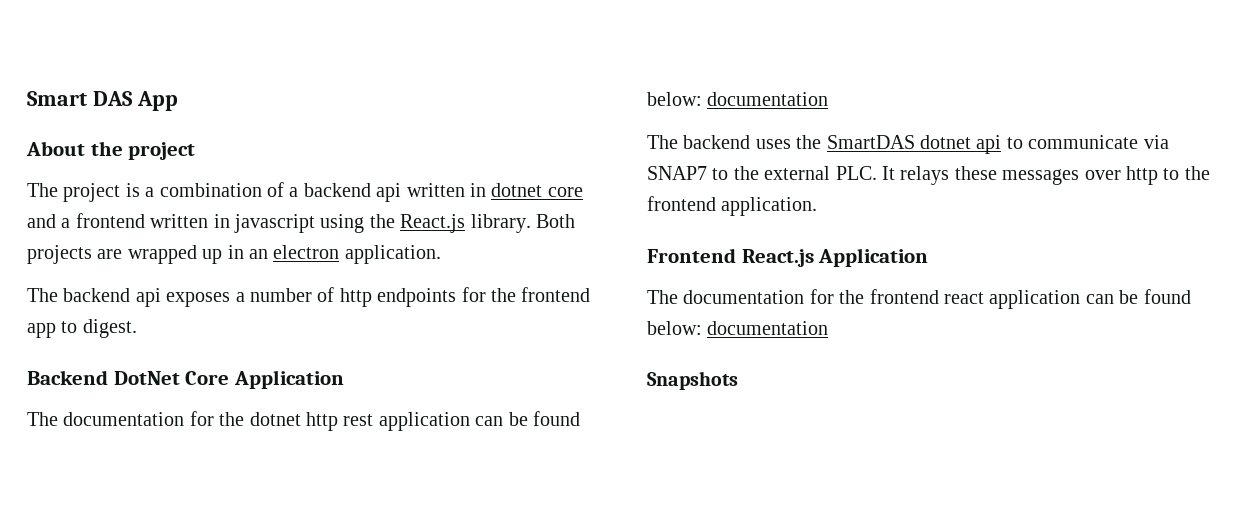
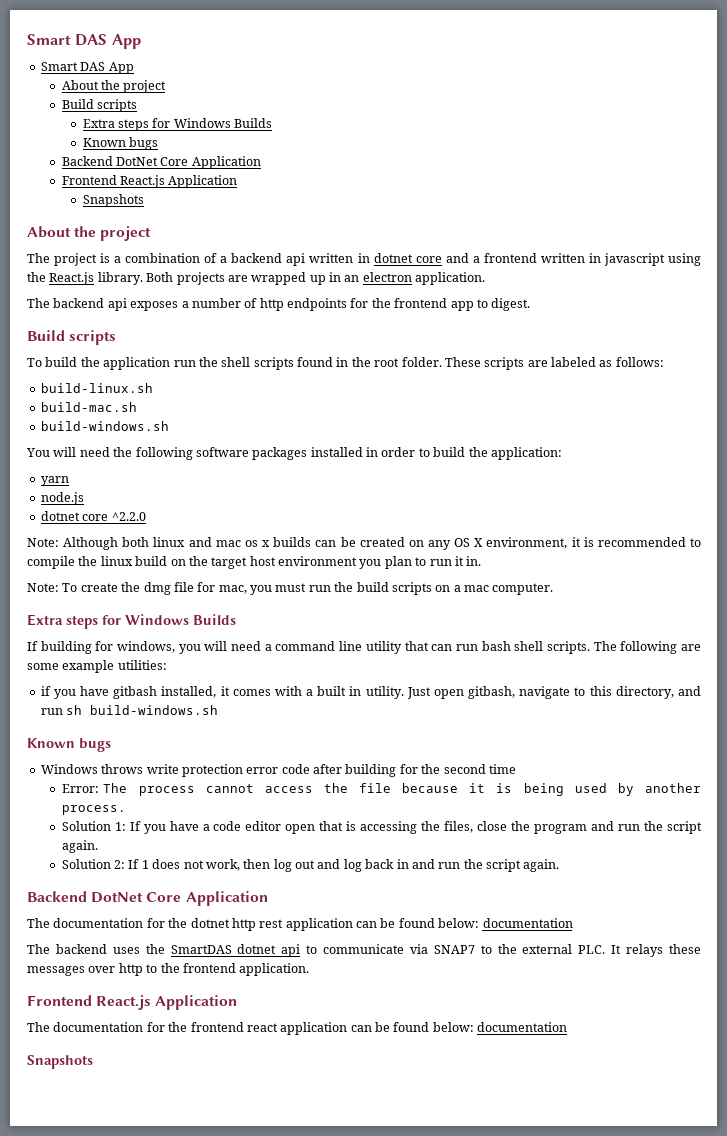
[27,91,178,111] Smart DAS App -> [27,34,141,49] [40,62,134,74] [61,80,167,93] [61,99,138,112] [82,118,273,131] [82,137,158,150] [61,156,261,169] [61,175,238,188] [82,194,144,207] Smart DAS App // Smart DAS App // About the project // Build scripts // Extra steps for Windows Builds // Known bugs // Backend DotNet Core Application // Frontend React.js Application // Snapshots
(137, 328) none -> [27,330,117,345] [27,357,664,370] [40,383,153,393] [40,402,137,412] [40,421,169,431] [26,447,562,460] [40,476,69,486] [40,492,84,505] [40,511,146,521] [27,537,701,550] [27,556,482,569] [27,582,554,595] [27,614,236,629] [27,641,702,654] [27,660,167,673] [40,686,702,699] [40,705,219,715] [27,738,111,752] [40,764,516,777] [61,783,701,796] [61,805,126,815] [61,821,702,834] [61,840,98,853] [61,859,560,872] // Build scripts // To build the application run the shell scripts found in the root folder. These scripts are labeled as follows: // build-linux.sh // build-mac.sh // build-windows.sh // You will need the following software packages installed in order to build the application: // yarn // node.js // dotnet core ^2.2.0 // Note: Although both linux and mac os x builds can be created on any OS X environment, it is recommended to compile the linux build on the target host environment you plan to run it in. // Note: To create the dmg file for mac, you must run the build scripts on a mac computer. // Extra steps for Windows Builds // If building for windows, you will need a command line utility that can run bash shell scripts. The following are some example utilities: // if you have gitbash installed, it comes with a built in utility. Just open gitbash, navigate to this directory, and run sh build-windows.sh // Known bugs // Windows throws write protection error code after building for the second time // Error: The process cannot access the file because it is being used by another process. // Solution 1: If you have a code editor open that is accessing the files, close the program and run the script again. // Solution 2: If 1 does not work, then log out and log back in and run the script again.

